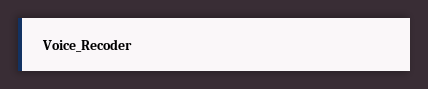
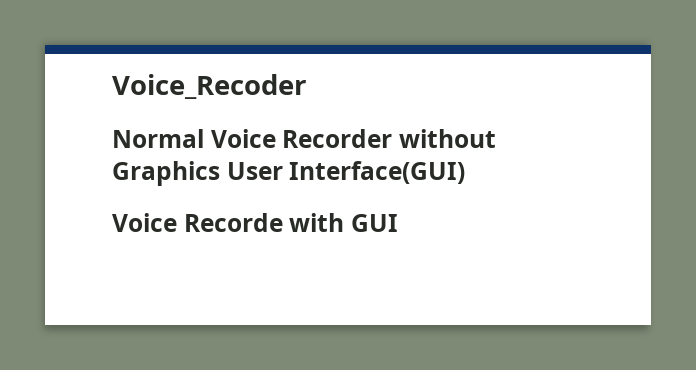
(132, 45) none -> [112,129,496,148] [112,161,466,186] [112,213,398,232] // Normal Voice Recorder without Graphics User Interface(GUI) // Voice Recorde with GUI

